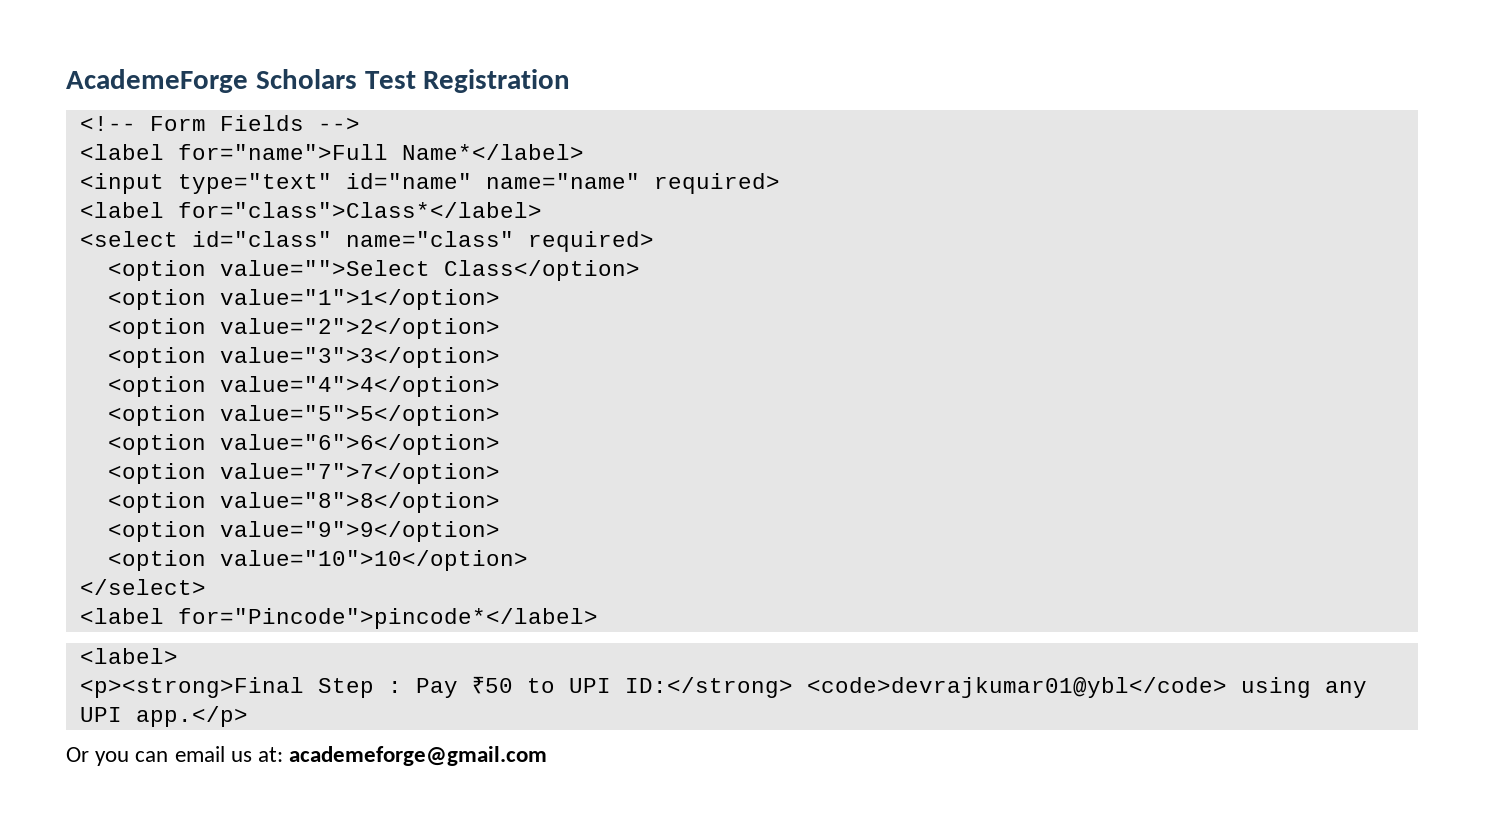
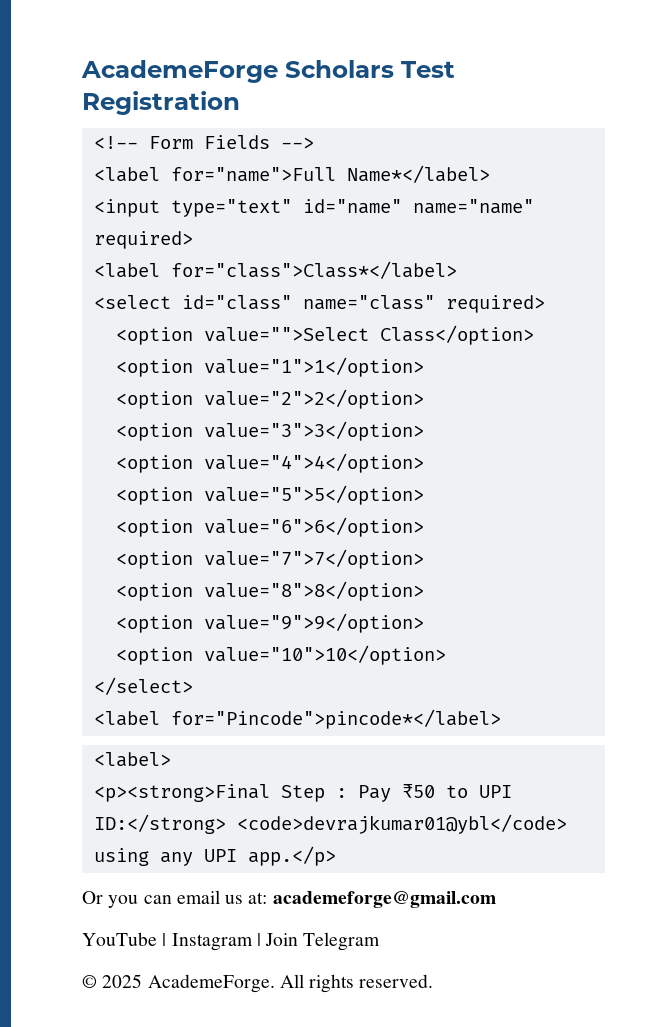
(548, 756) none -> [82,932,381,951] [82,974,434,993] // YouTube | Instagram | Join Telegram // © 2025 AcademeForge. All rights reserved.

